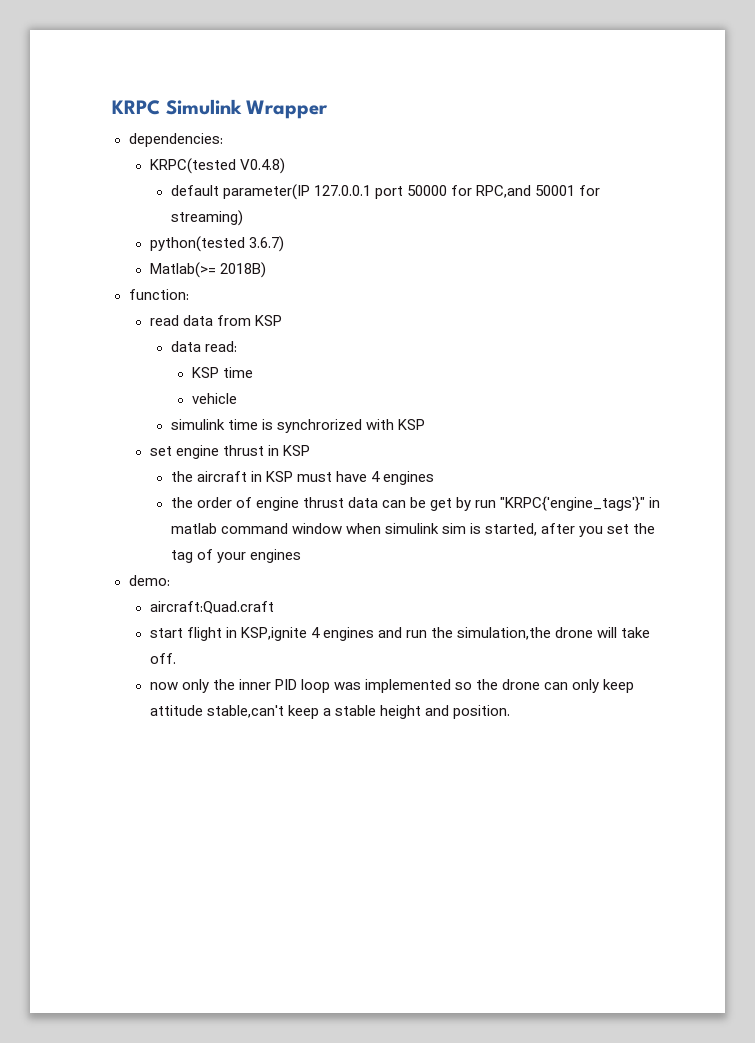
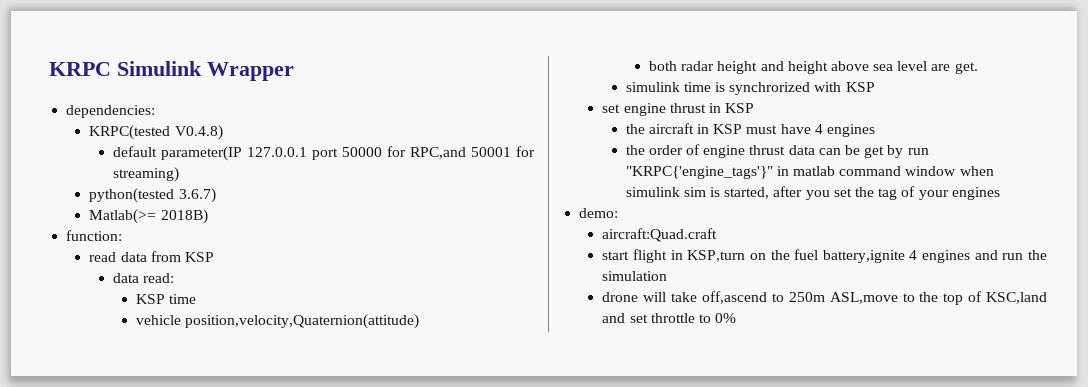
(237, 398) none -> [185,314,420,329] [648,61,978,74] position,velocity,Quaternion(attitude) // both radar height and height above sea level are get.
[240,627,307,641] KSP,ignite -> [687,249,905,263] KSP,turn on the fuel battery,ignite
[457,627,552,640] simulation,the -> [602,271,668,281] simulation //
[149,653,176,664] [149,679,635,693] [149,705,511,719] off. // now only the inner PID loop was implemented so the drone can only keep attitude stable,can't keep a stable height and position. -> [701,291,1047,305] [602,313,737,323] off,ascend to 250m ASL,move to the top of KSC,land and set throttle to 0%

